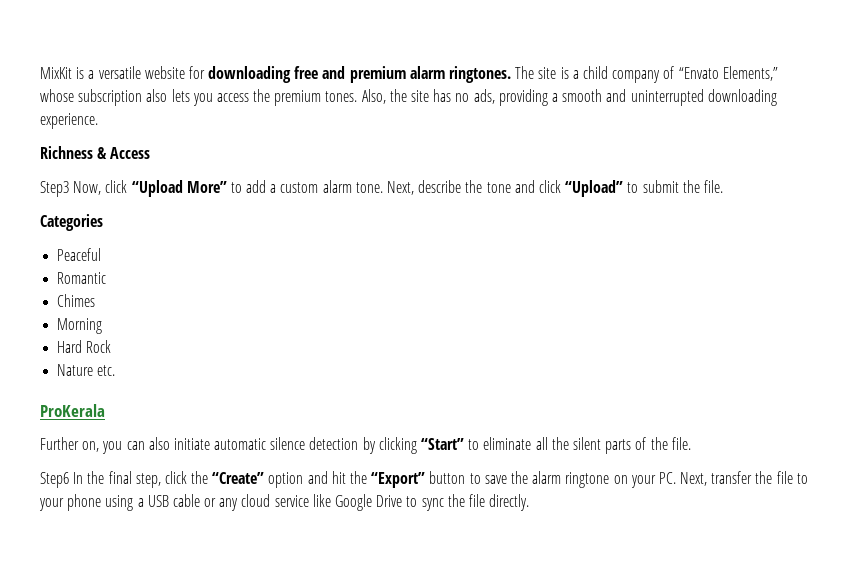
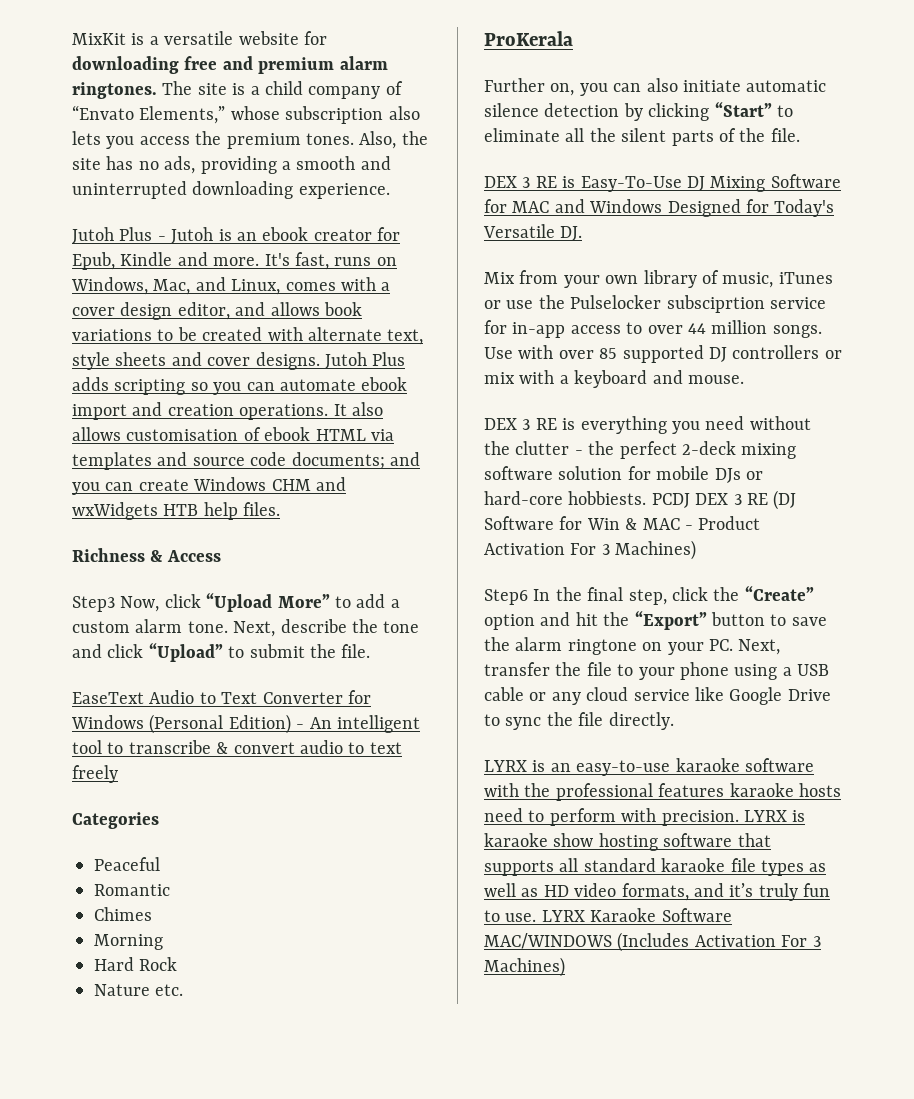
(98, 121) none -> [72,227,401,244] [72,252,397,270] [71,277,391,295] [72,302,362,320] [72,327,424,345] [72,352,406,370] [72,377,408,395] [72,402,383,420] [72,427,394,441] [72,452,420,470] [72,477,346,495] [72,502,281,520] // Jutoh Plus - Jutoh is an ebook creator for Epub, Kindle and more. It's fast, runs on Windows, Mac, and Linux, comes with a cover design editor, and allows book variations to be created with alternate text, style sheets and cover designs. Jutoh Plus adds scripting so you can automate ebook import and creation operations. It also allows customisation of ebook HTML via templates and source code documents; and you can create Windows CHM and wxWidgets HTB help files.
(723, 186) none -> [72,690,371,704] [71,714,420,734] [72,740,402,754] [72,765,118,783] // EaseText Audio to Text Converter for Windows (Personal Edition) - An intelligent tool to transcribe & convert audio to text freely
(691, 443) none -> [484,174,841,192] [484,199,835,217] [483,224,583,241] [484,270,833,288] [484,295,826,313] [484,320,822,338] [484,345,842,363] [484,370,744,388] [484,416,811,434] [484,441,797,459] [484,466,763,483] [484,490,797,510] [484,516,761,530] [484,540,697,560] // DEX 3 RE is Easy-To-Use DJ Mixing Software for MAC and Windows Designed for Today's Versatile DJ. // Mix from your own library of music, iTunes or use the Pulselocker subsciprtion service for in-app access to over 44 million songs. Use with over 85 supported DJ controllers or mix with a keyboard and mouse. // DEX 3 RE is everything you need without the clutter - the perfect 2-deck mixing software solution for mobile DJs or hard-core hobbiests. PCDJ DEX 3 RE (DJ Software for Win & MAC - Product Activation For 3 Machines)
(530, 502) none -> [484,758,814,776] [484,783,841,801] [484,808,806,826] [484,833,771,851] [484,858,827,876] [484,883,831,901] [484,908,732,922] [484,932,821,952] [484,957,565,977] // LYRX is an easy-to-use karaoke software with the professional features karaoke hosts need to perform with precision. LYRX is karaoke show hosting software that supports all standard karaoke file types as well as HD video formats, and it’s truly fun to use. LYRX Karaoke Software MAC/WINDOWS (Includes Activation For 3 Machines)

